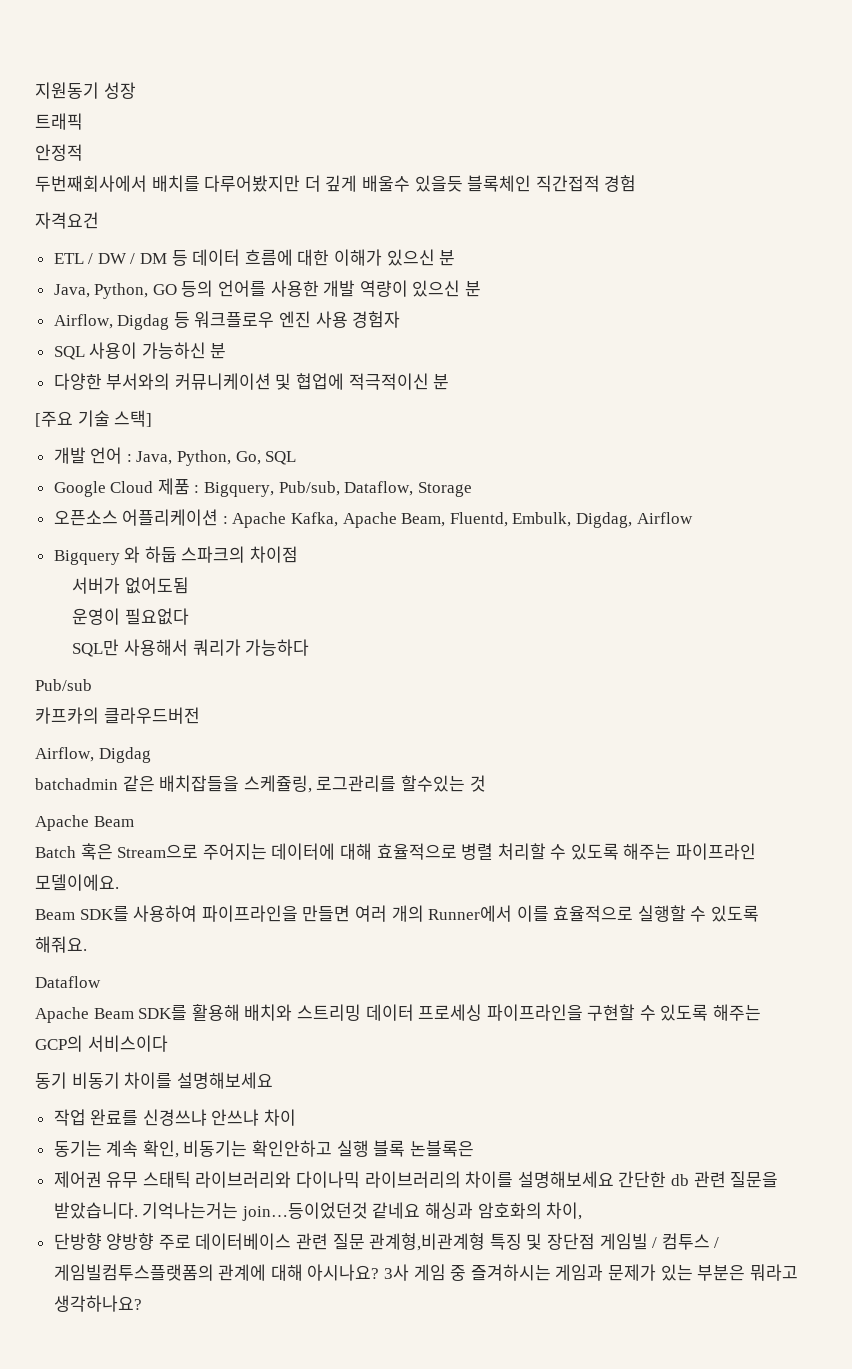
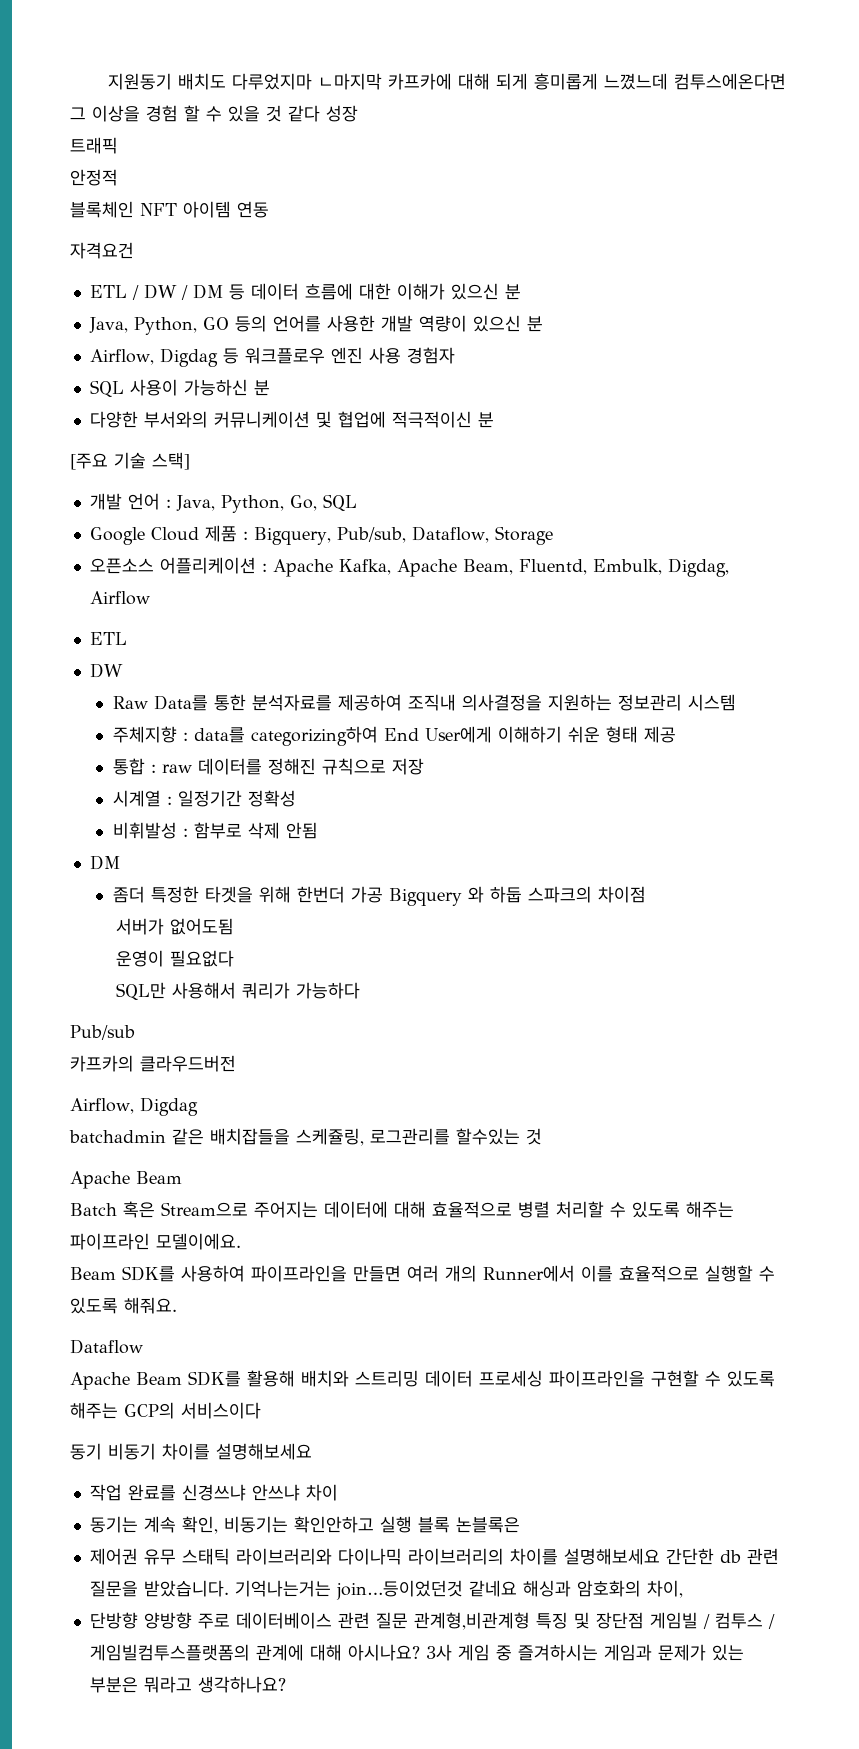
[103,82,136,99] [35,113,83,130] [35,144,83,161] [35,175,637,192] 성장 // 트래픽 // 안정적 // 두번째회사에서 배치를 다루어봤지만 더 깊게 배울수 있을듯 블록체인 직간접적 경험 -> [178,73,787,90] [70,105,358,122] [70,137,118,154] [70,169,118,186] [70,201,269,218] 배치도 다루었지마 ㄴ마지막 카프카에 대해 되게 흥미롭게 느꼈느데 컴투스에온다면 그 이상을 경험 할 수 있을 것 같다 성장 // 트래픽 // 안정적 // 블록체인 NFT 아이템 연동
(693, 518) none -> [89,632,127,645] [89,663,123,678] [112,694,736,711] [112,726,676,746] [112,758,424,775] [112,790,296,807] [112,822,318,839] [89,855,120,870] [112,886,383,903] ETL // DW // Raw Data를 통한 분석자료를 제공하여 조직내 의사결정을 지원하는 정보관리 시스템 // 주체지향 : data를 categorizing하여 End User에게 이해하기 쉬운 형태 제공 // 통합 : raw 데이터를 정해진 규칙으로 저장 // 시계열 : 일정기간 정확성 // 비휘발성 : 함부로 삭제 안됨 // DM // 좀더 특정한 타겟을 위해 한번더 가공

